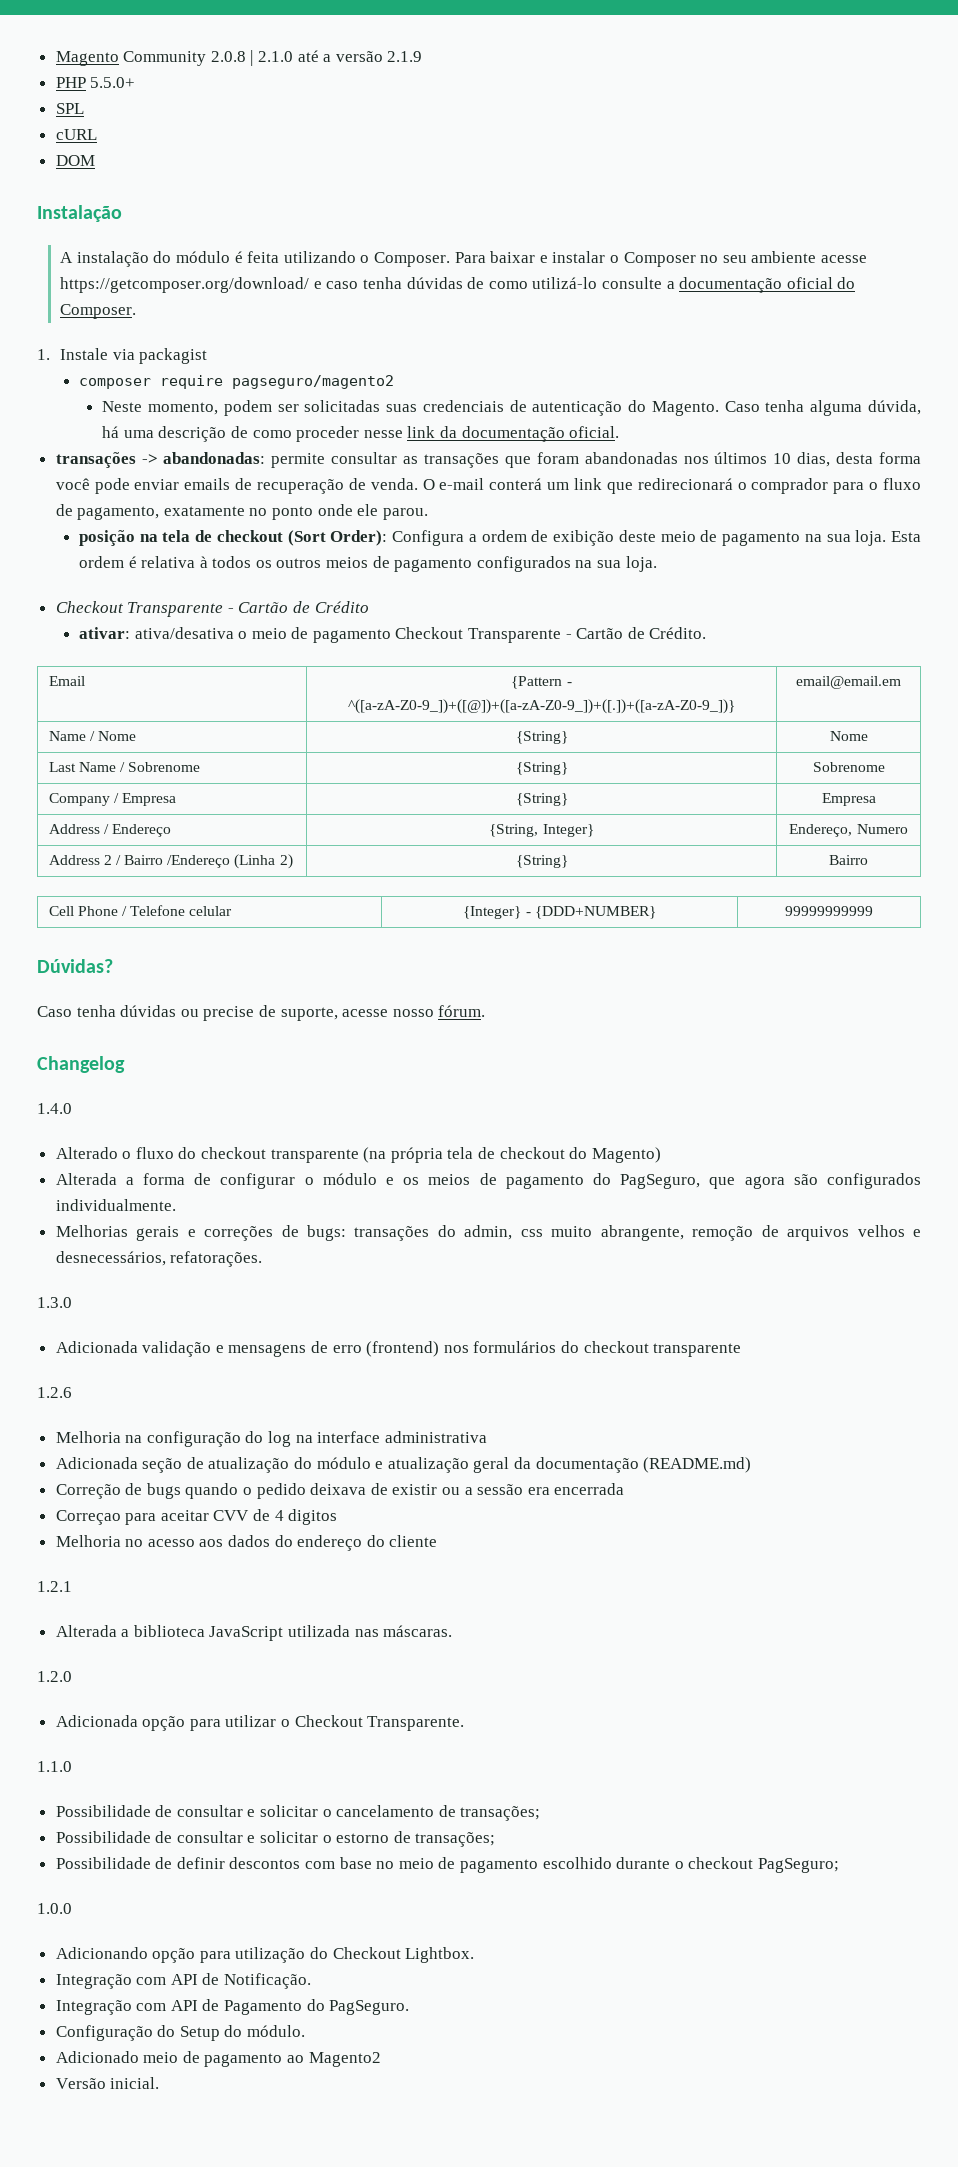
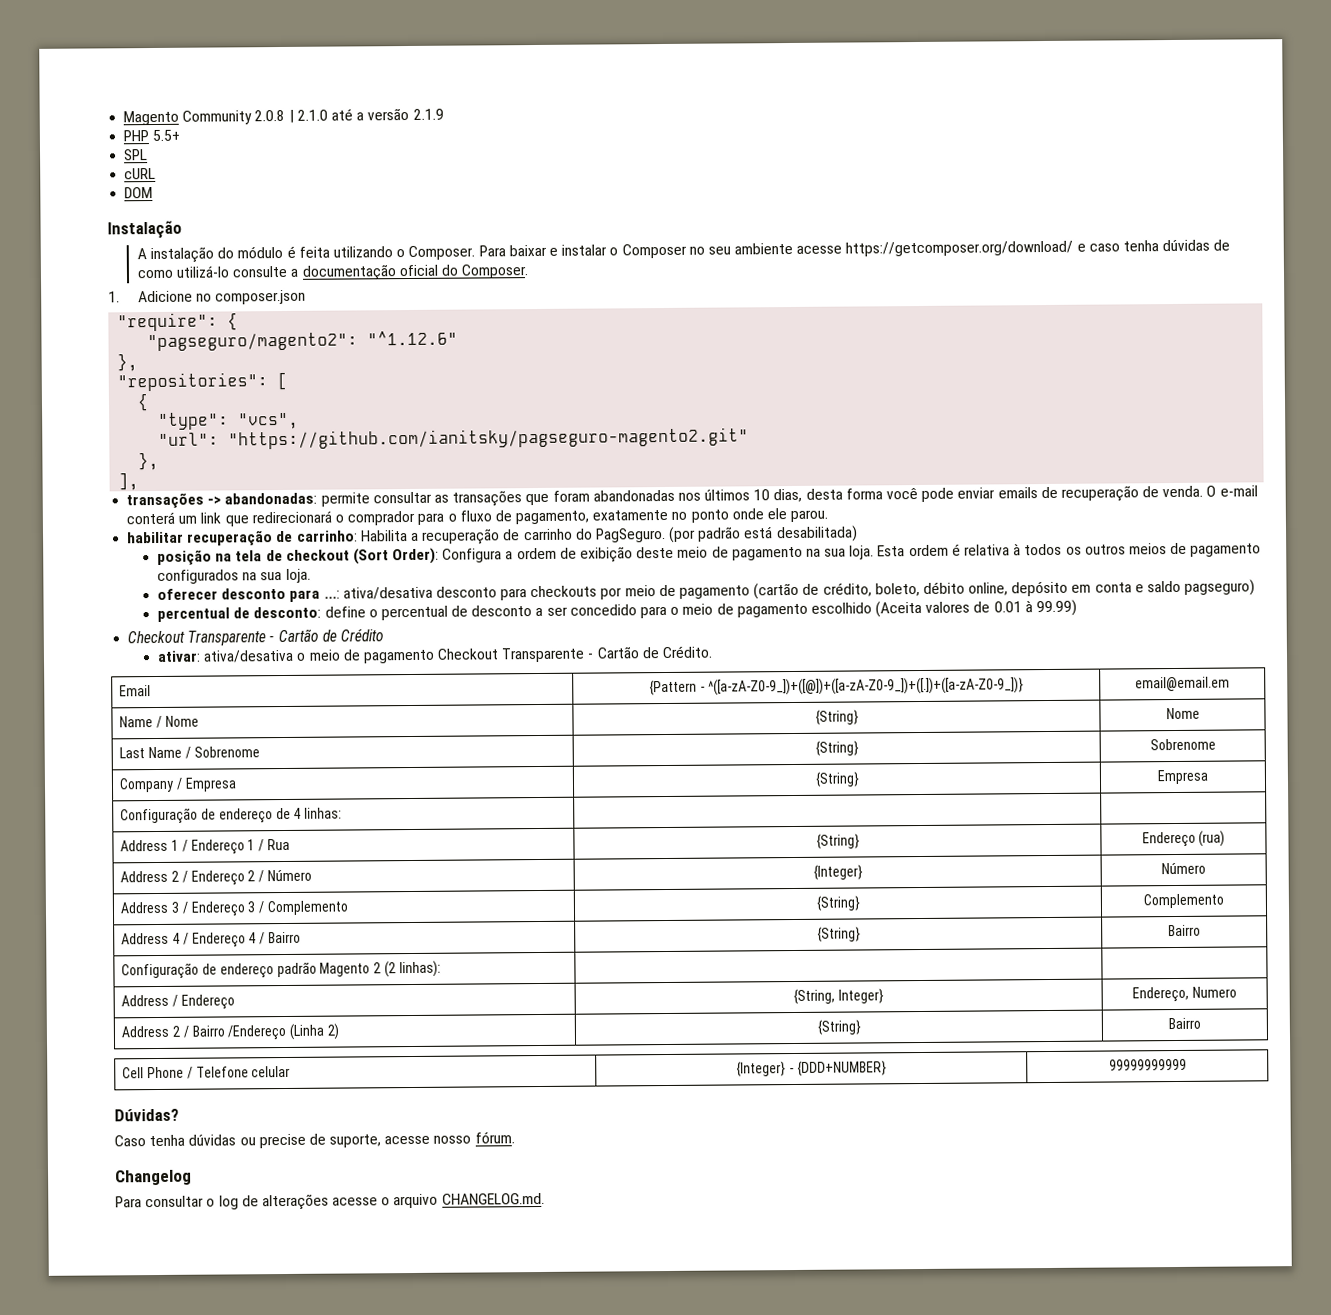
[90,77,136,88] 5.5.0+ -> [152,129,181,142] 5.5+
[60,348,208,364] [78,375,394,389] [102,400,922,416] [102,426,620,442] Instale via packagist // composer require pagseguro/magento2 // Neste momento, podem ser solicitadas suas credenciais de autenticação do Magento. Caso tenha alguma dúvida, há uma descrição de como proceder nesse link da documentação oficial. -> [137,289,307,305] [117,312,239,332] [147,330,459,352] [117,353,139,372] [117,371,289,392] [137,393,150,412] [158,412,300,430] [158,427,750,450] [138,451,160,471] [118,472,140,491] Adicione no composer.json // "require": { // "pagseguro/magento2": "^1.12.6" // }, // "repositories": [ // { // "type": "vcs", // "url": "https://github.com/ianitsky/pagseguro-magento2.git" // }, // ],
(428, 514) none -> [126,525,858,546] // habilitar recuperação de carrinho: Habilita a recuperação de carrinho do PagSeguro. (por padrão está desabilitada)
(657, 564) none -> [156,579,1256,602] [156,599,1078,622] // oferecer desconto para ...: ativa/desativa desconto para checkouts por meio de pagamento (cartão de crédito, boleto, débito online, depósito em conta e saldo pagseguro) // percentual de desconto: define o percentual de desconto a ser concedido para o meio de pagamento escolhido (Aceita valores de 0.01 à 99.99)
(876, 799) none -> [120,807,343,825] [120,838,290,855] [815,833,860,849] [1141,830,1226,848] [120,869,312,886] [812,864,863,880] [1161,862,1206,875] [120,900,349,917] [815,895,860,911] [1143,893,1224,909] [121,931,301,948] [816,926,861,942] [1168,924,1201,937] [121,960,441,980] // Configuração de endereço de 4 linhas: | | // Address 1 / Endereço 1 / Rua | {String} | Endereço (rua) // Address 2 / Endereço 2 / Número | {Integer} | Número // Address 3 / Endereço 3 / Complemento | {String} | Complemento // Address 4 / Endereço 4 / Bairro | {String} | Bairro // Configuração de endereço padrão Magento 2 (2 linhas): | |
[37,1103,72,1114] [55,1147,661,1163] [55,1173,922,1189] [55,1199,176,1211] [55,1225,921,1241] [55,1251,263,1267] [37,1297,72,1308] [55,1341,742,1357] [37,1387,72,1398] [55,1431,487,1447] [55,1457,752,1473] [55,1483,625,1499] [55,1509,338,1525] [55,1535,438,1551] [37,1581,72,1592] [55,1625,453,1641] [37,1671,72,1682] [55,1715,465,1731] [37,1761,72,1772] [55,1805,541,1821] [55,1831,496,1847] [55,1857,839,1873] [37,1903,72,1914] [55,1947,475,1963] [55,1973,312,1989] [55,1999,410,2015] [55,2025,306,2041] [55,2051,381,2067] [55,2077,160,2089] 1.4.0 // Alterado o fluxo do checkout transparente (na própria tela de checkout do Magento) // Alterada a forma de configurar o módulo e os meios de pagamento do PagSeguro, que agora são configurados individualmente. // Melhorias gerais e correções de bugs: transações do admin, css muito abrangente, remoção de arquivos velhos e desnecessários, refatorações. // 1.3.0 // Adicionada validação e mensagens de erro (frontend) nos formulários do checkout transparente // 1.2.6 // Melhoria na configuração do log na interface administrativa // Adicionada seção de atualização do módulo e atualização geral da documentação (README.md) // Correção de bugs quando o pedido deixava de existir ou a sessão era encerrada // Correçao para aceitar CVV de 4 digitos // Melhoria no acesso aos dados do endereço do cliente // 1.2.1 // Alterada a biblioteca JavaScript utilizada nas máscaras. // 1.2.0 // Adicionada opção para utilizar o Checkout Transparente. // 1.1.0 // Possibilidade de consultar e solicitar o cancelamento de transações; // Possibilidade de consultar e solicitar o estorno de transações; // Possibilidade de definir descontos com base no meio de pagamento escolhido durante o checkout PagSeguro; // 1.0.0 // Adicionando opção para utilização do Checkout Lightbox. // Integração com API de Notificação. // Integração com API de Pagamento do PagSeguro. // Configuração do Setup do módulo. // Adicionado meio de pagamento ao Magento2 // Versão inicial. -> [115,1192,545,1211] Para consultar o log de alterações acesse o arquivo CHANGELOG.md.

